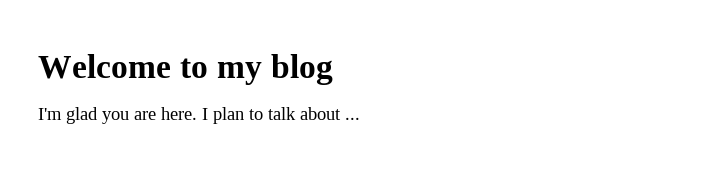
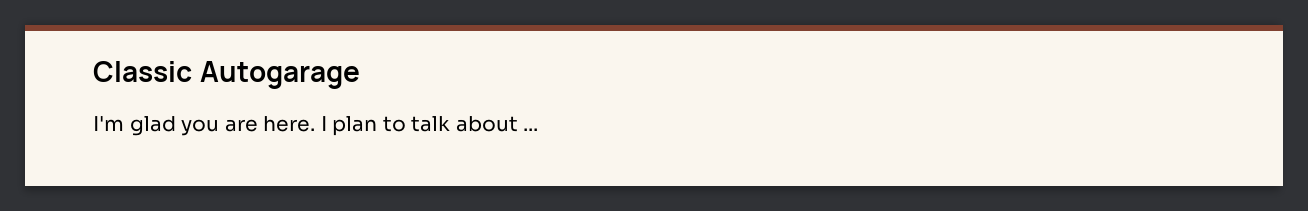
[38,54,334,85] Welcome to my blog -> [93,61,360,89] Classic Autogarage

